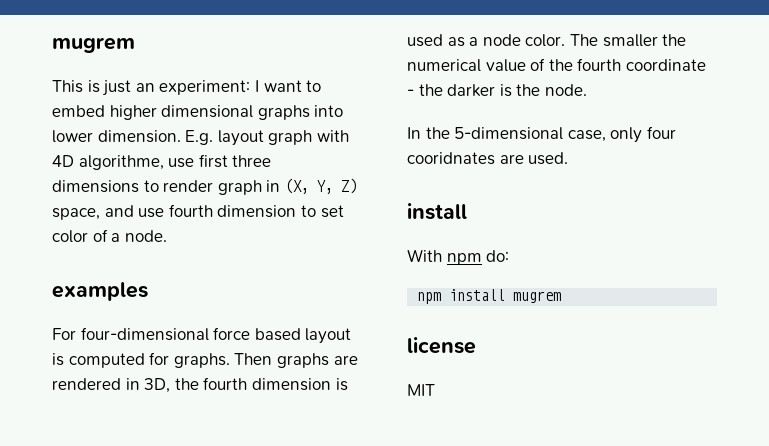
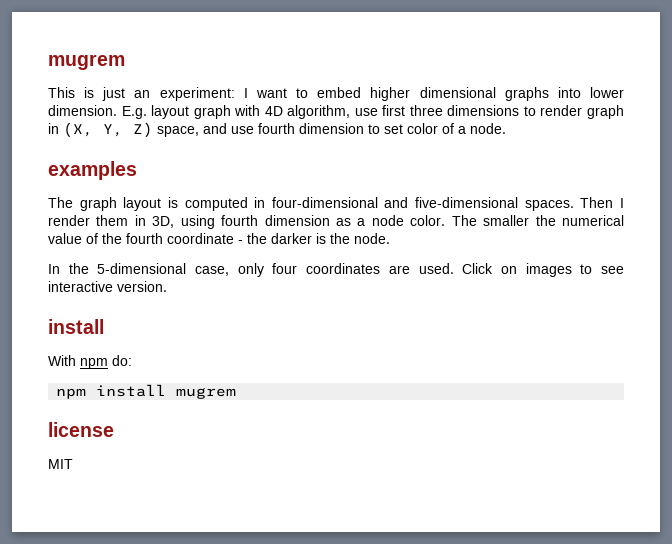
[78,155,164,170] algorithme, -> [287,105,351,119] algorithm,
[52,327,352,344] [52,352,358,368] [52,378,121,390] For four-dimensional force based layout is computed for graphs. Then graphs are rendered -> [48,197,624,211] [48,215,129,226] The graph layout is computed in four-dimensional and five-dimensional spaces. Then I render them
[174,377,348,391] [407,34,443,47] the fourth dimension is used -> [180,215,330,229] using fourth dimension
[407,152,495,165] cooridnates -> [306,263,381,274] coordinates
(569, 158) none -> [462,263,624,277] [48,281,167,292] Click on images to see interactive version.

